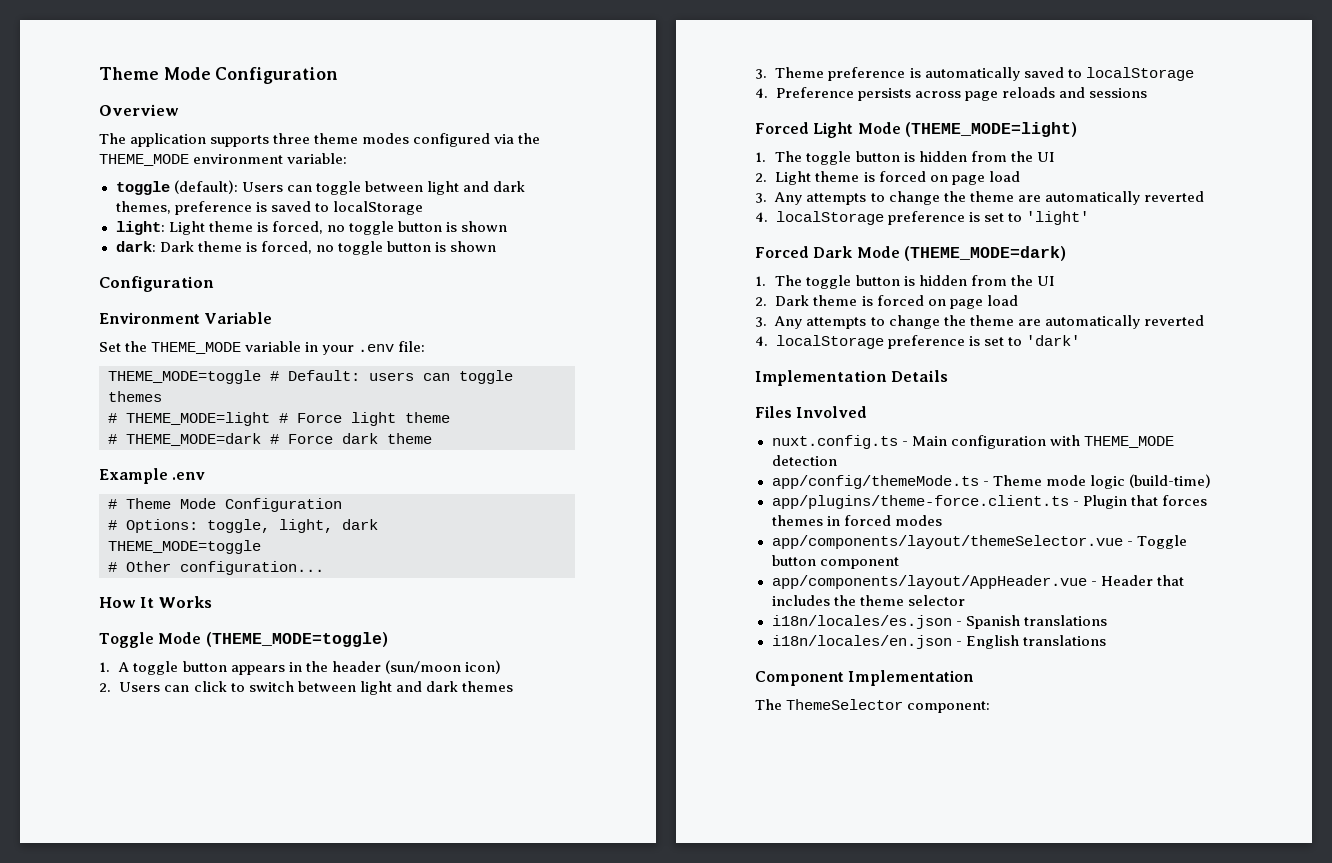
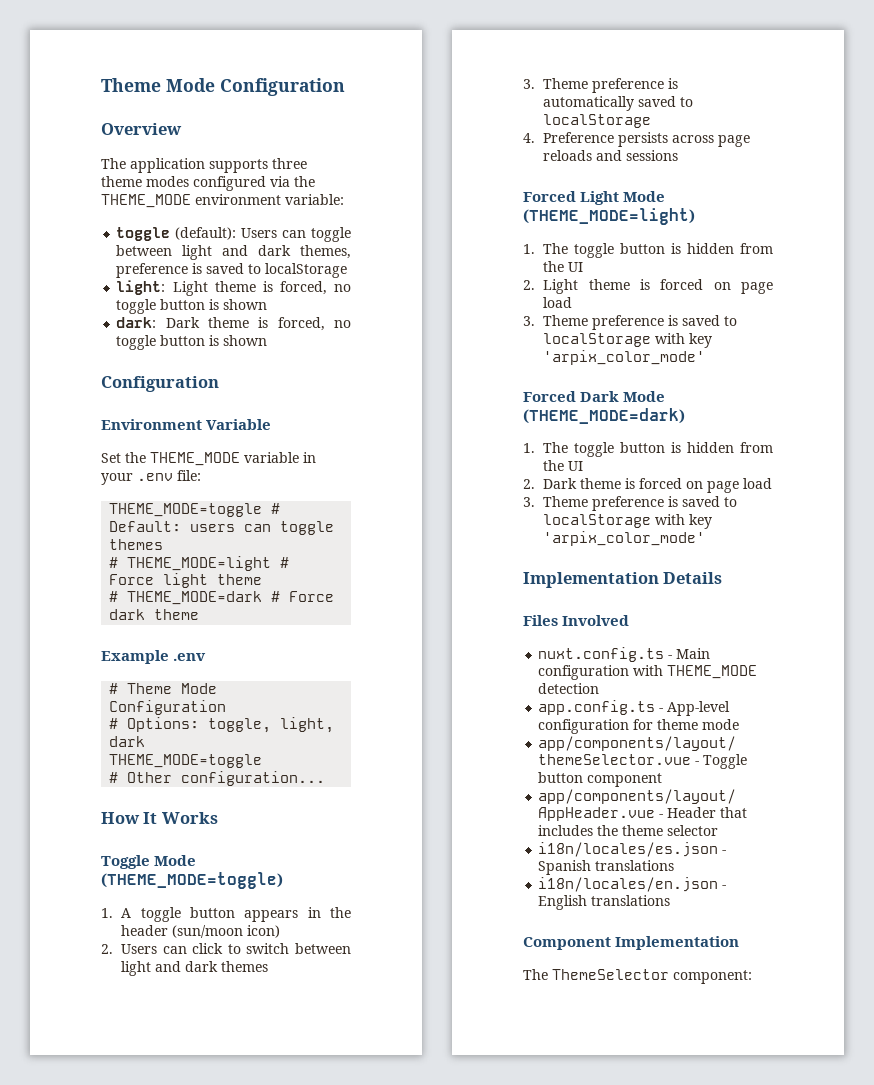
[774,191,1204,205] [755,211,1089,225] Any attempts to change the theme are automatically reverted // 4. localStorage preference is set to 'light' -> [543,315,738,330] [543,333,713,348] [543,350,706,365] Theme preference is saved to localStorage with key 'arpix_color_mode'
[774,315,1204,329] [755,335,1080,349] Any attempts to change the theme are automatically reverted // 4. localStorage preference is set to 'dark' -> [543,496,738,511] [543,514,713,529] [543,531,706,546] Theme preference is saved to localStorage with key 'arpix_color_mode'
[771,474,1211,489] [771,495,1207,509] [771,515,942,526] app/config/themeMode.ts - Theme mode logic (build-time) // app/plugins/theme-force.client.ts - Plugin that forces themes in forced modes -> [538,700,731,716] [538,719,740,734] app.config.ts - App-level configuration for theme mode

